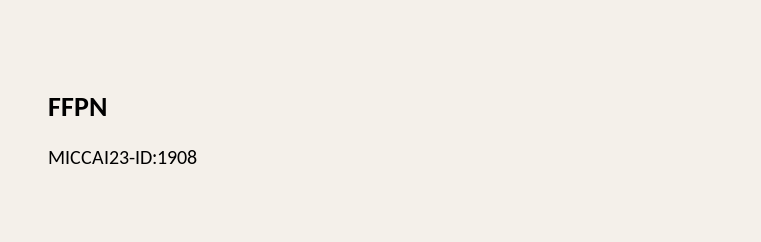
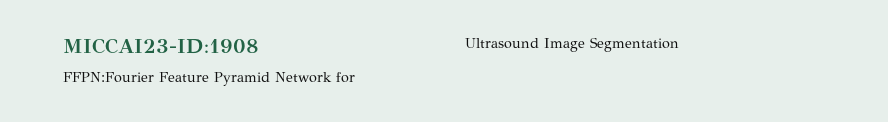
[48,98,107,116] [48,150,197,164] FFPN // MICCAI23-ID:1908 -> [63,38,258,54] [63,72,355,86] [465,37,679,52] MICCAI23-ID:1908 // FFPN:Fourier Feature Pyramid Network for Ultrasound Image Segmentation

